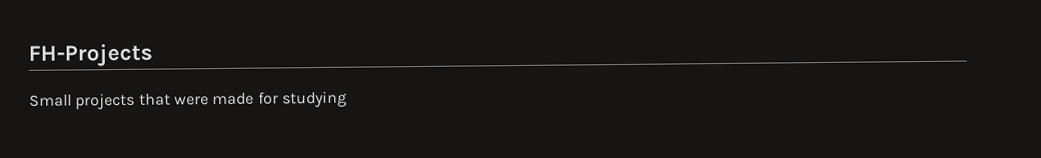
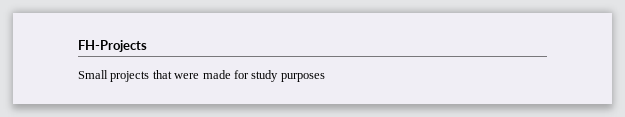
[281,90,347,108] studying -> [251,70,325,82] study purposes

